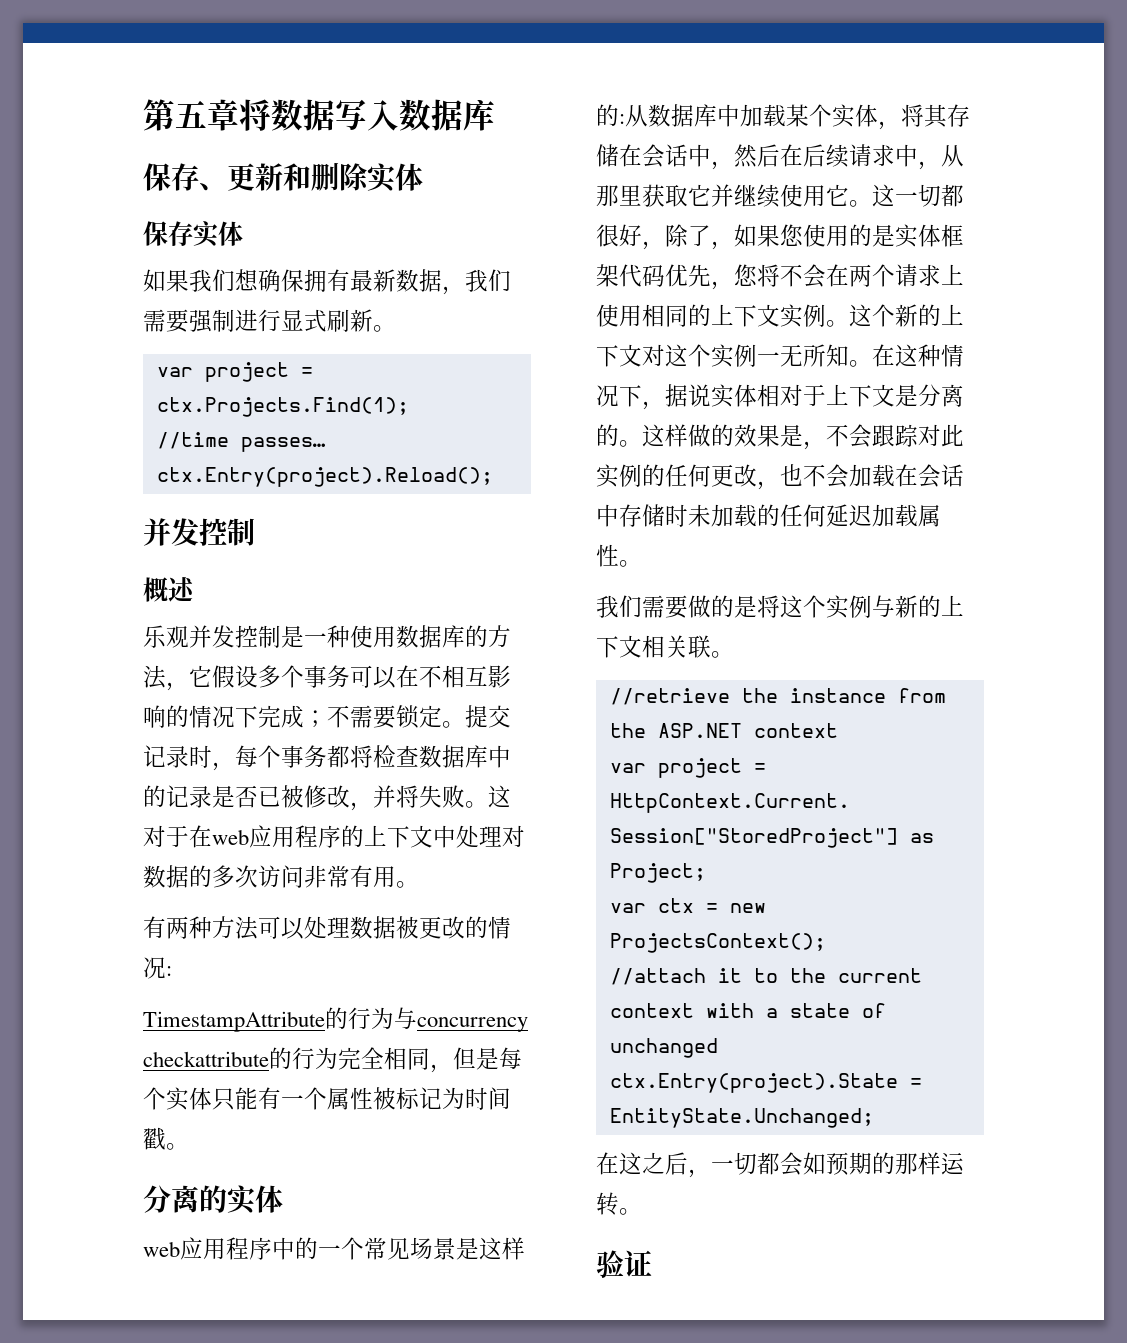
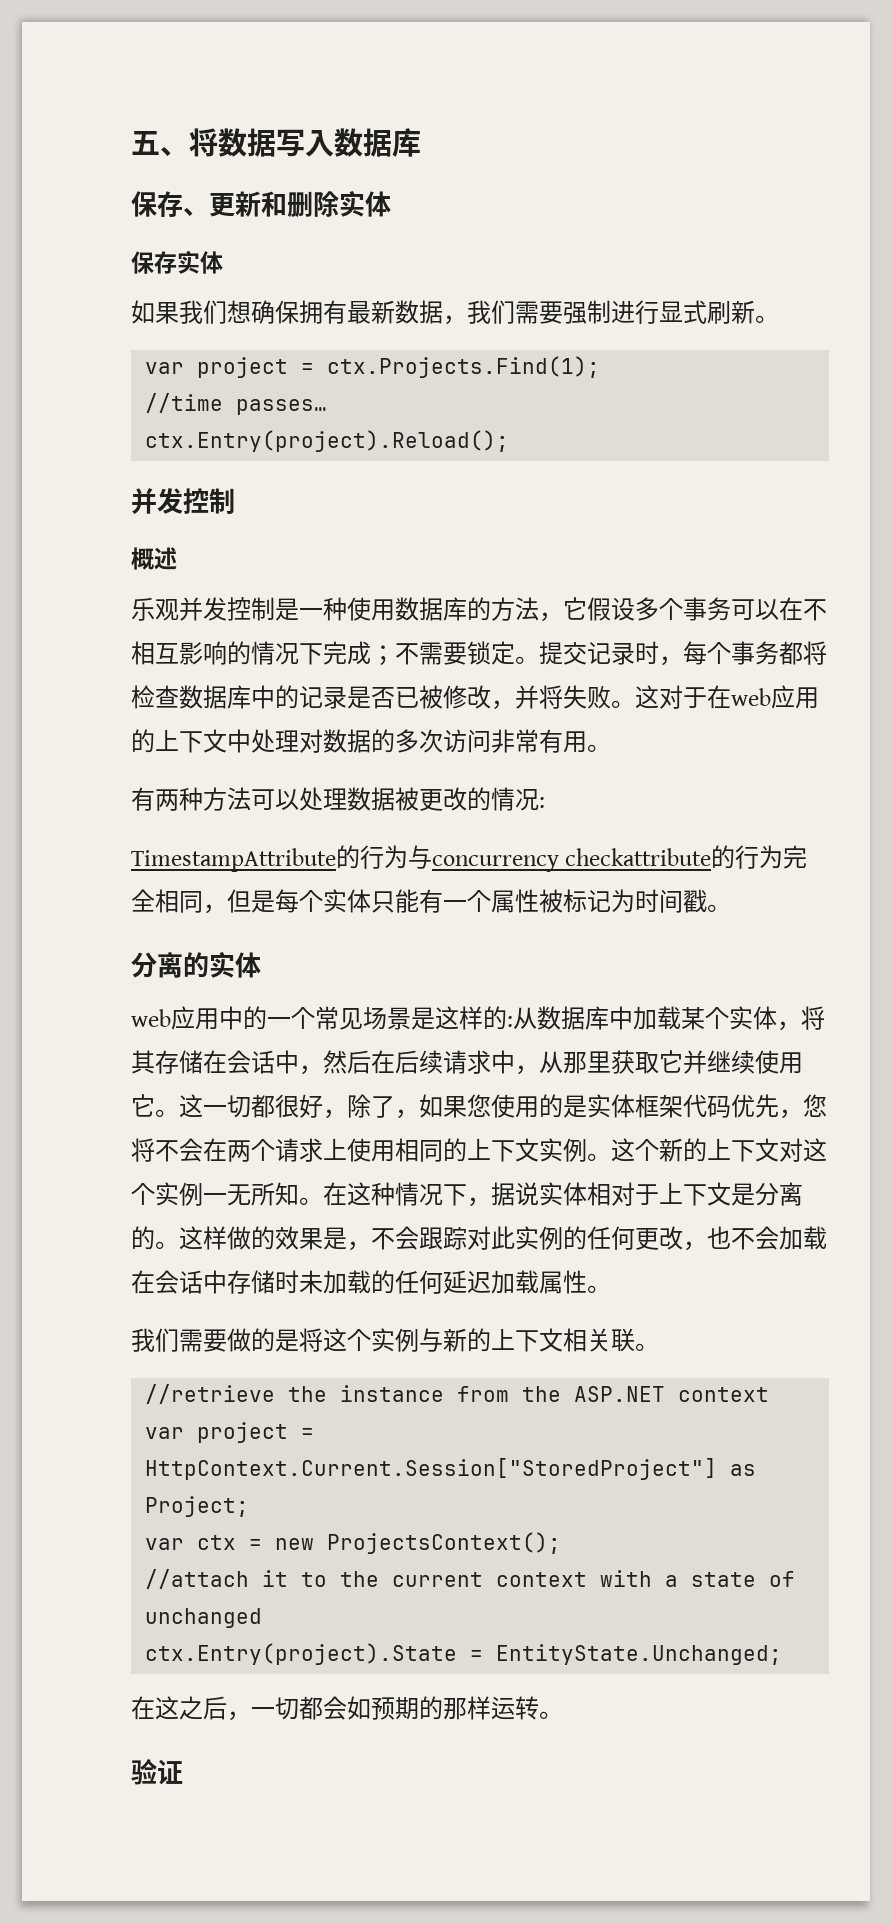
[143,99,239,131] 第五章 -> [131,131,189,156] 五、
[295,825,341,848] 程序 -> (819, 698) none
[226,1237,272,1260] 程序 -> (219, 1019) none

